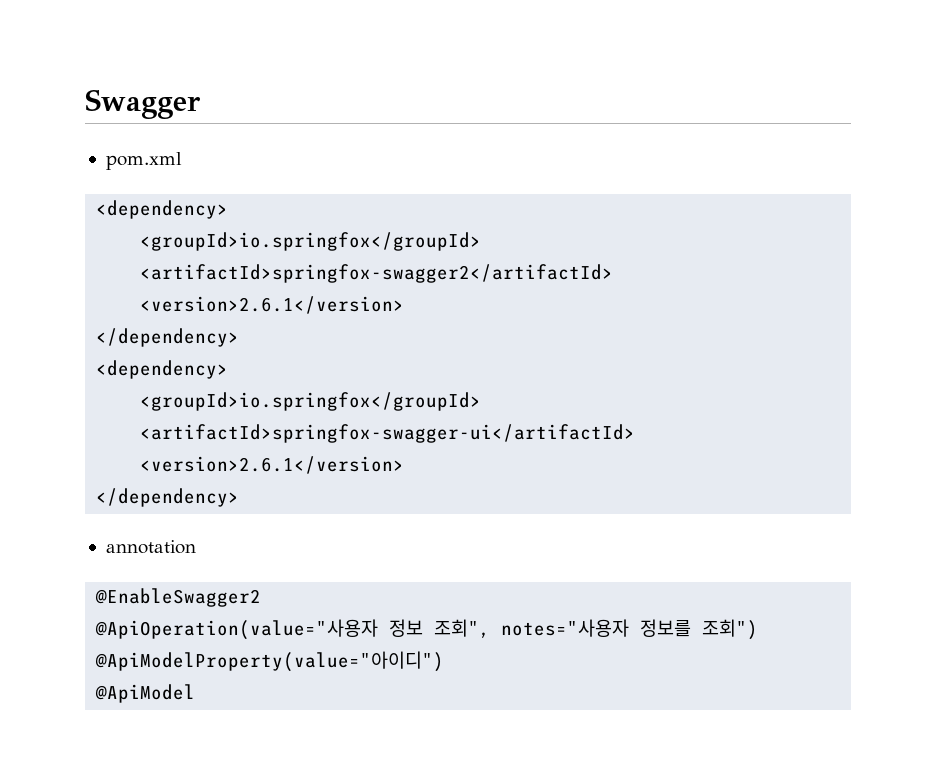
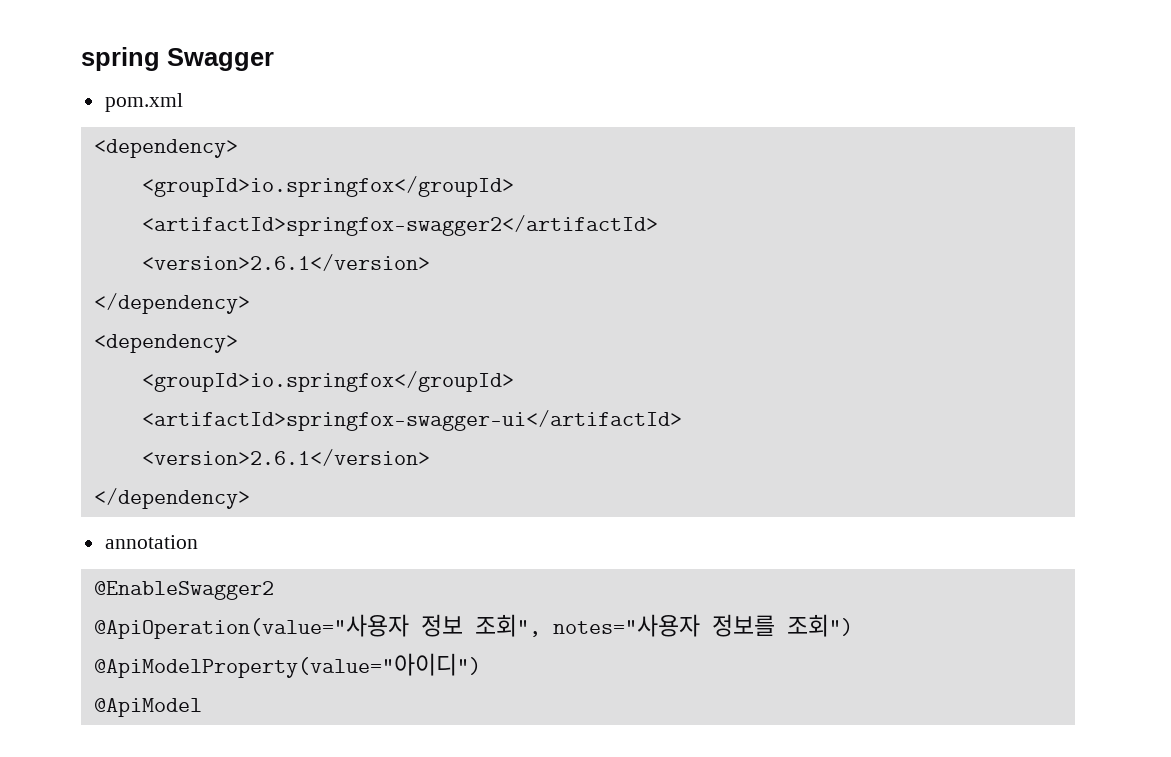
(85, 104) none -> [81,47,160,71] spring

